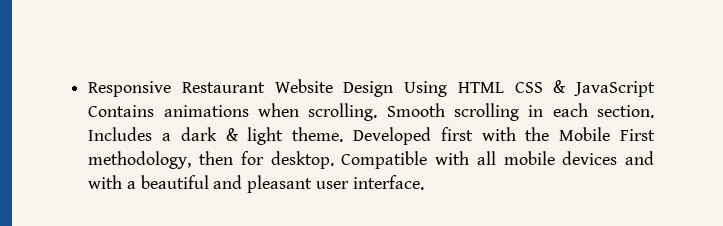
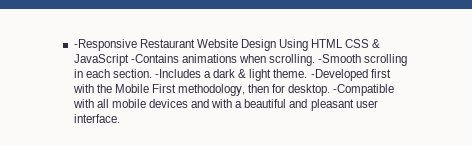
[88,81,172,97] Responsive -> [73,39,137,51] -Responsive
[88,105,155,117] Contains -> [130,54,179,63] -Contains
[386,103,445,117] Smooth -> [318,54,362,63] -Smooth
[88,127,153,141] Includes -> [154,69,201,78] -Includes
[353,127,432,145] Developed -> [310,69,368,81] -Developed
[341,151,428,169] Compatible -> [333,84,395,96] -Compatible

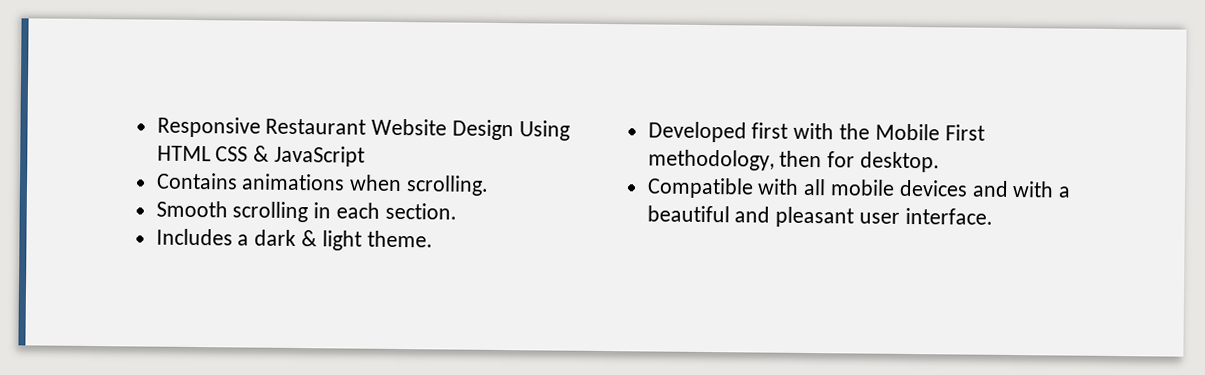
[73,39,137,51] -Responsive -> [156,116,261,138] Responsive
[130,54,179,63] -Contains -> [155,172,238,190] // Contains
[318,54,362,63] -Smooth -> [155,200,228,218] // Smooth
[154,69,201,78] -Includes -> [155,228,233,246] // Includes
[310,69,368,81] -Developed -> [647,121,747,143] // Developed
[333,84,395,96] -Compatible -> [646,177,754,199] // Compatible

